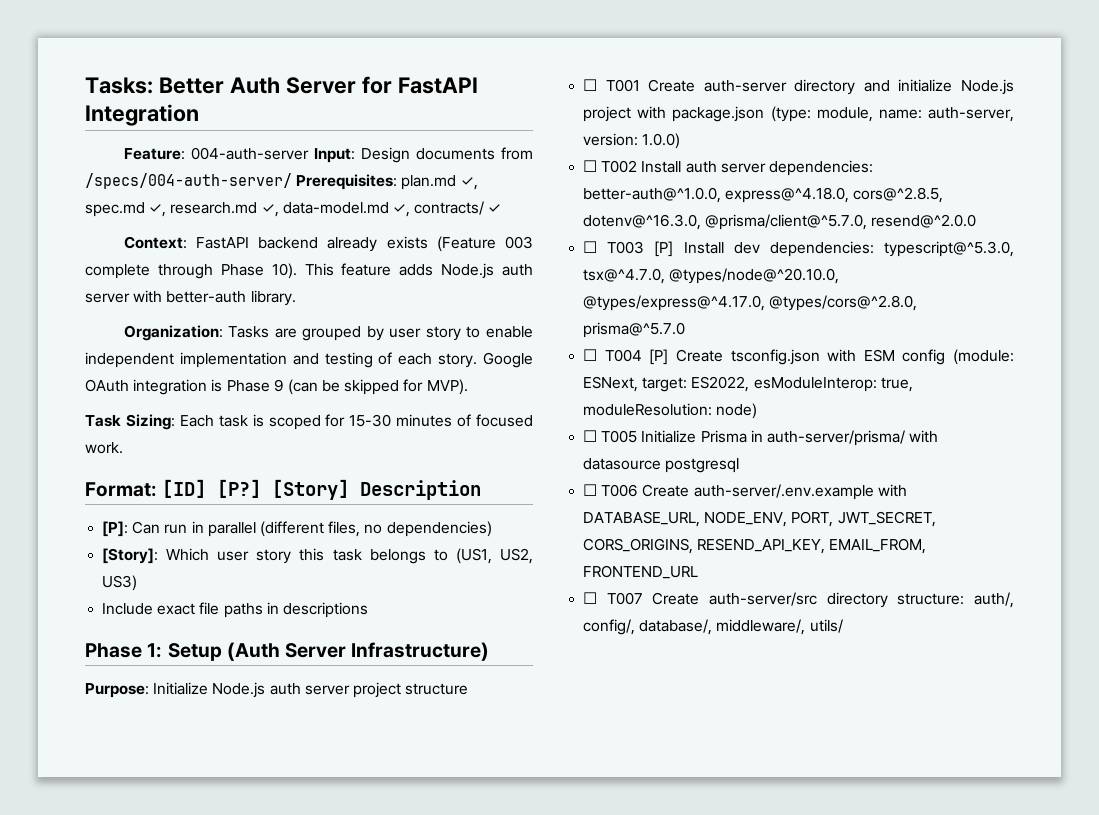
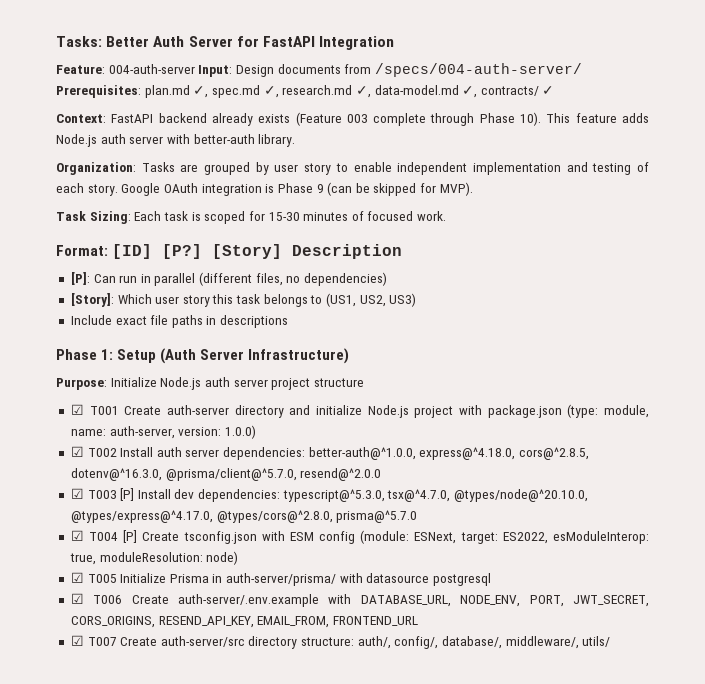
[583,79,598,91] ☐ -> [70,404,84,415] ☑
[583,160,598,172] ☐ -> [70,446,84,457] ☑
[583,241,598,253] ☐ -> [70,488,84,499] ☑
[583,349,598,361] ☐ -> [70,530,84,541] ☑
[583,430,598,442] ☐ -> [70,572,84,583] ☑
[583,484,598,496] ☐ -> [70,593,84,604] ☑
[583,592,598,604] ☐ -> [70,635,84,646] ☑

